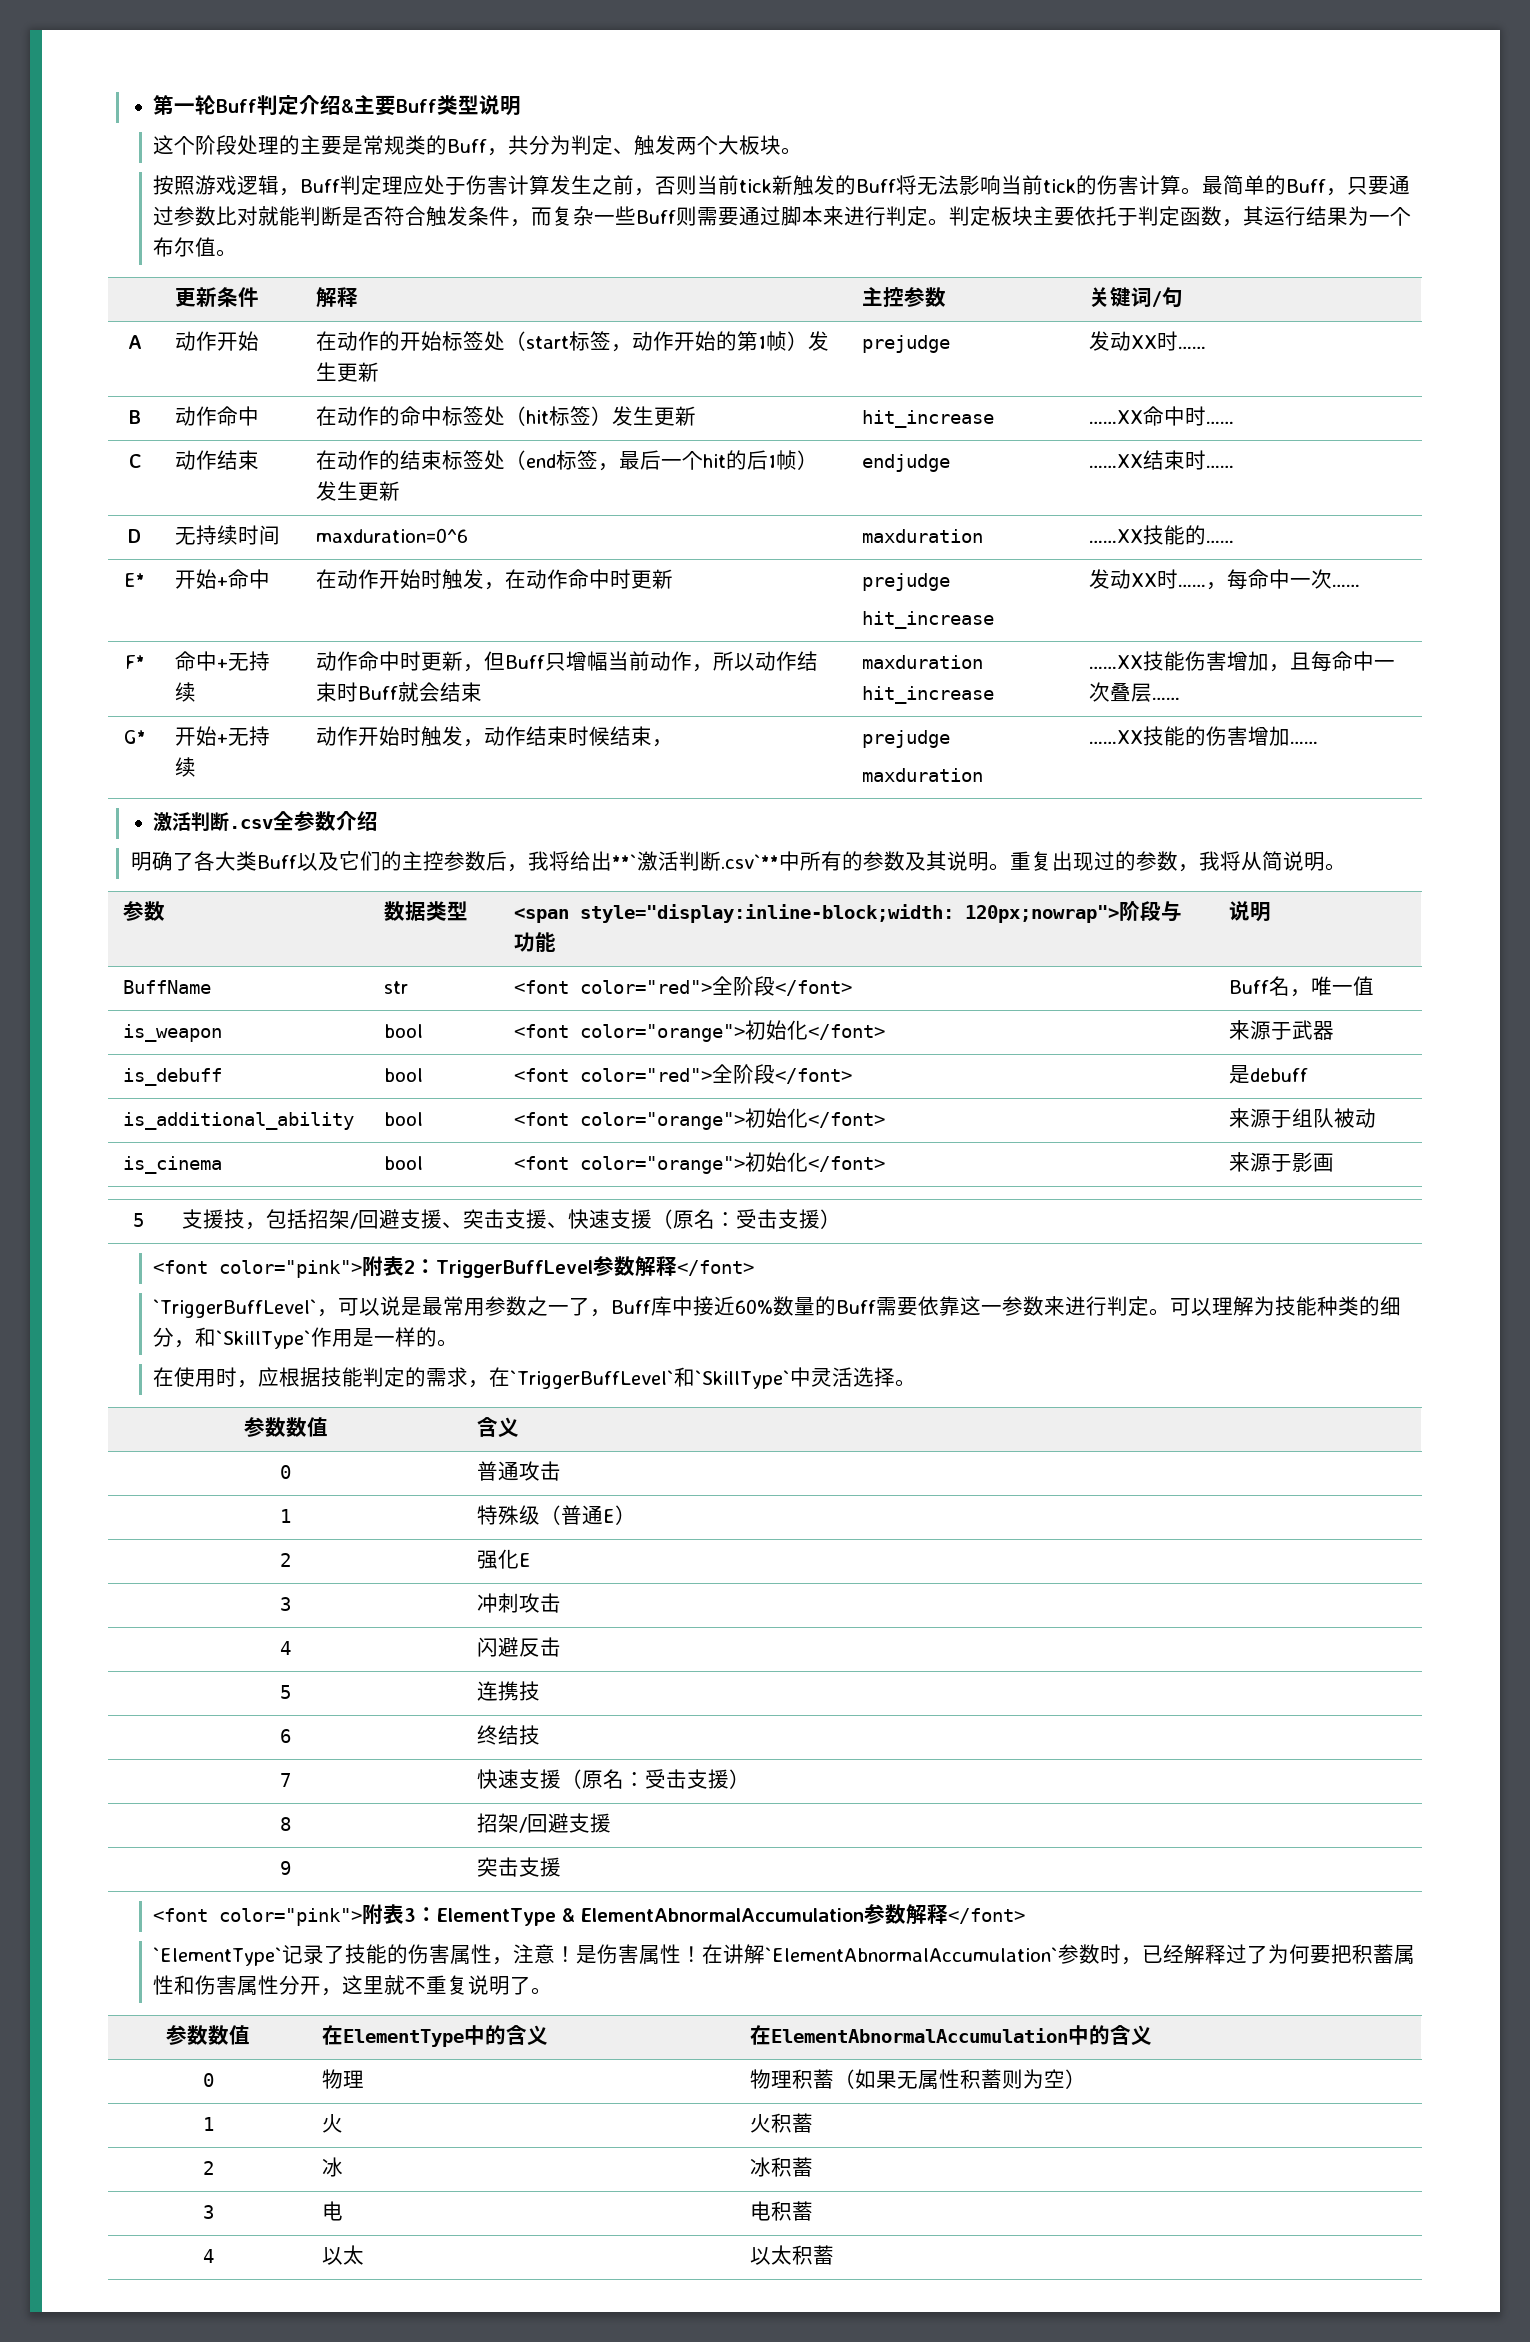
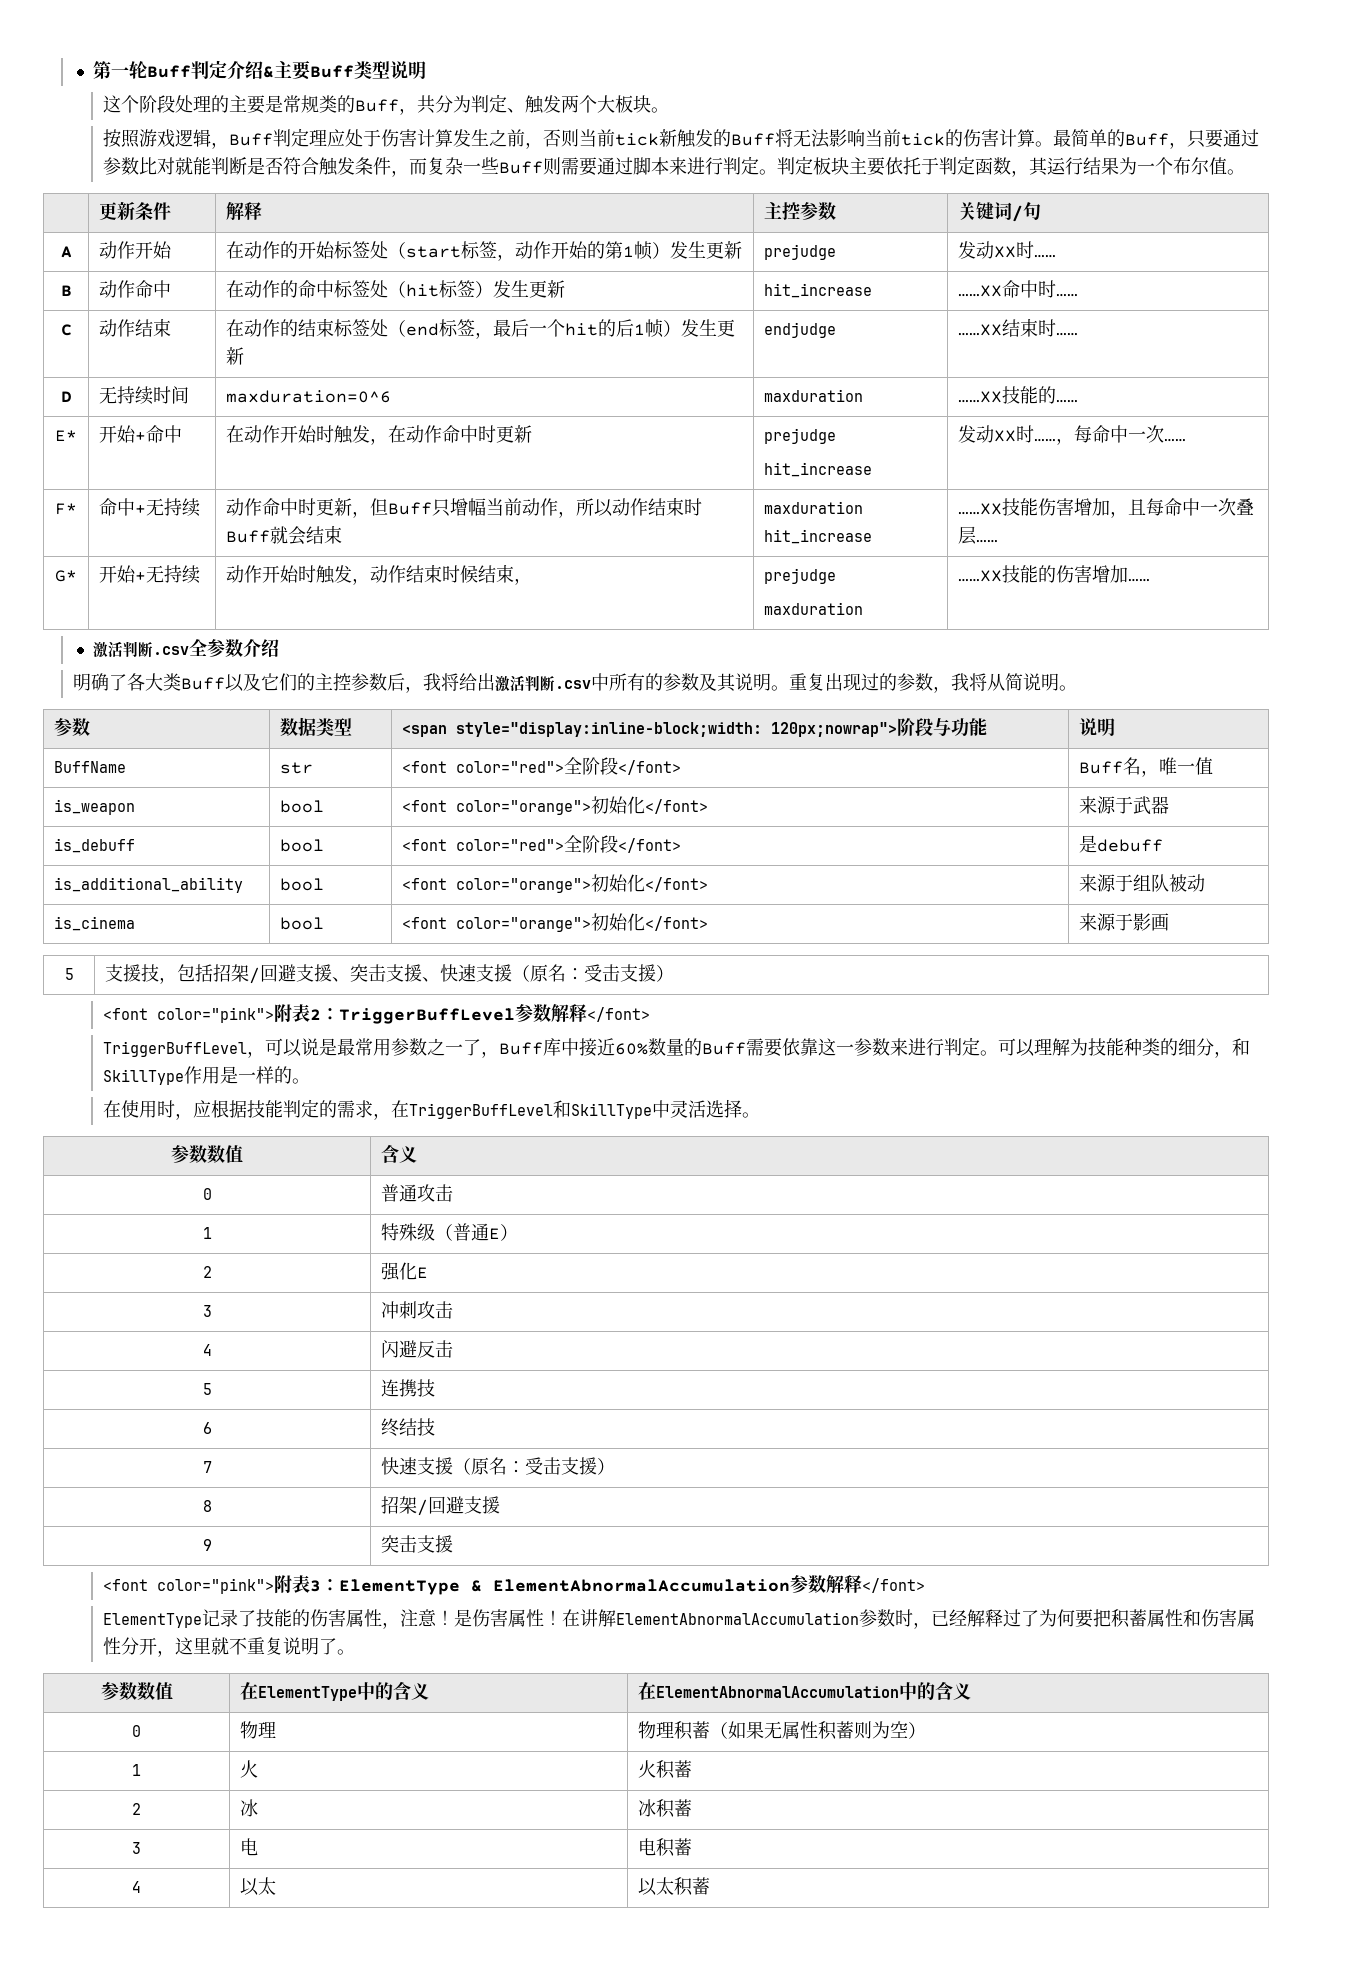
[611,851,779,871] **`激活判断.csv`** -> [495,675,592,692] 激活判断.csv
[153,1299,318,1318] `TriggerBuffLevel` -> [103,1041,248,1057] TriggerBuffLevel
[216,1330,312,1349] `SkillType` -> [103,1069,185,1085] SkillType
[510,1367,791,1389] `TriggerBuffLevel`和`SkillType` -> [409,1100,653,1119] TriggerBuffLevel和SkillType
[153,1947,283,1966] `ElementType` -> [103,1613,203,1628] ElementType
[765,1947,1059,1962] `ElementAbnormalAccumulation` -> [616,1612,860,1625] ElementAbnormalAccumulation

